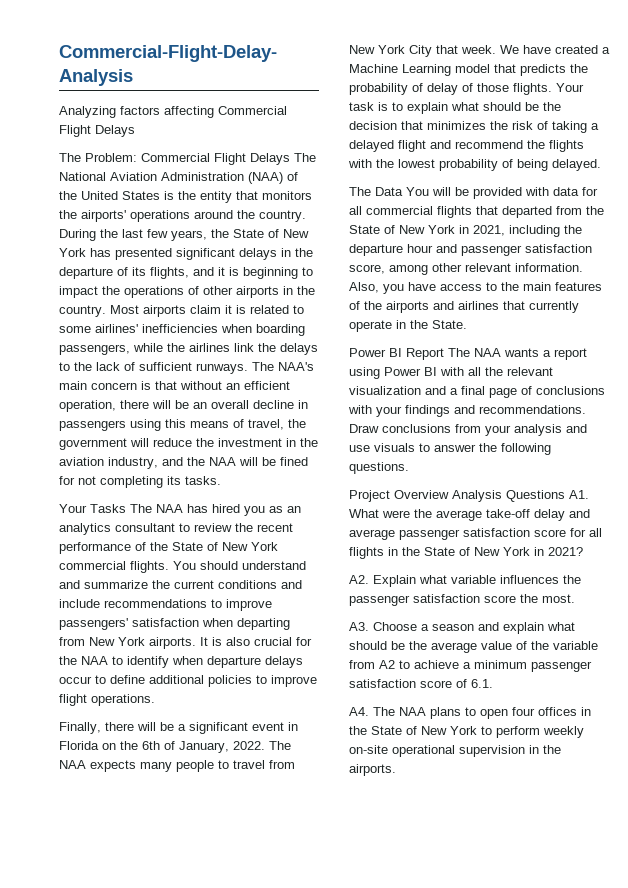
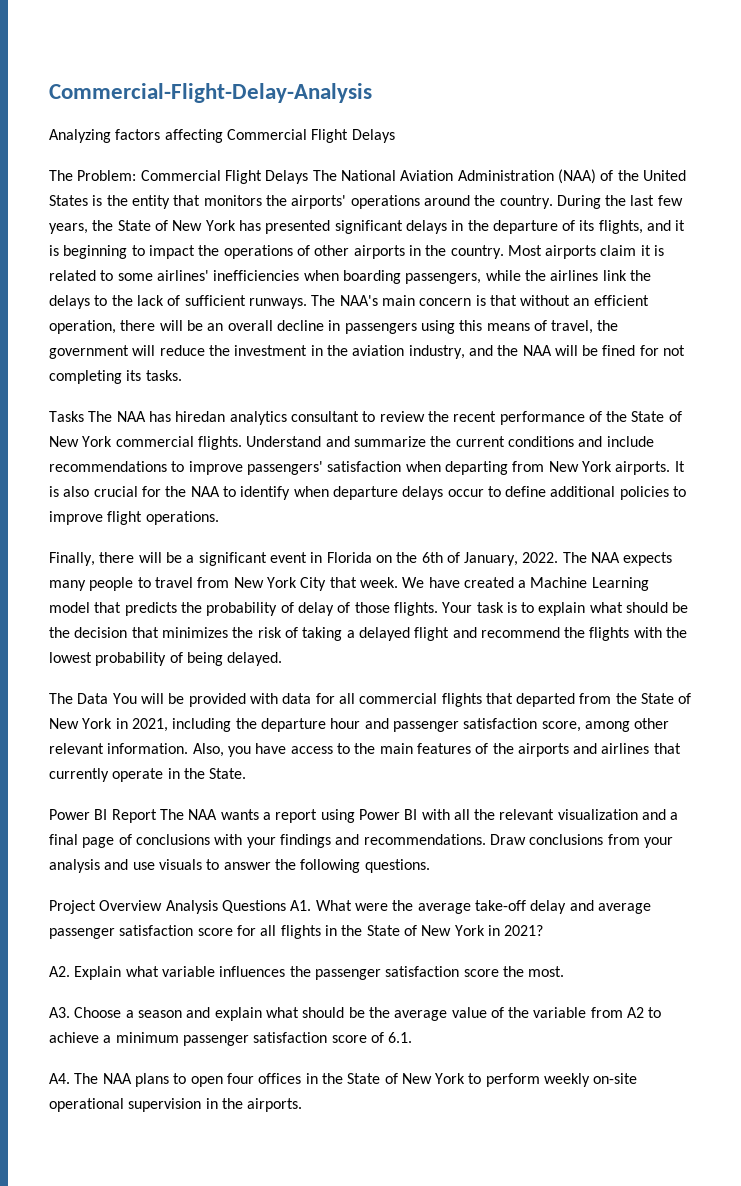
[59,504,87,513] Your -> (182, 375) none
[212,504,301,516] hired you as an -> [175,411,226,422] hiredan
[173,561,306,570] You should understand -> [246,436,322,447] Understand

